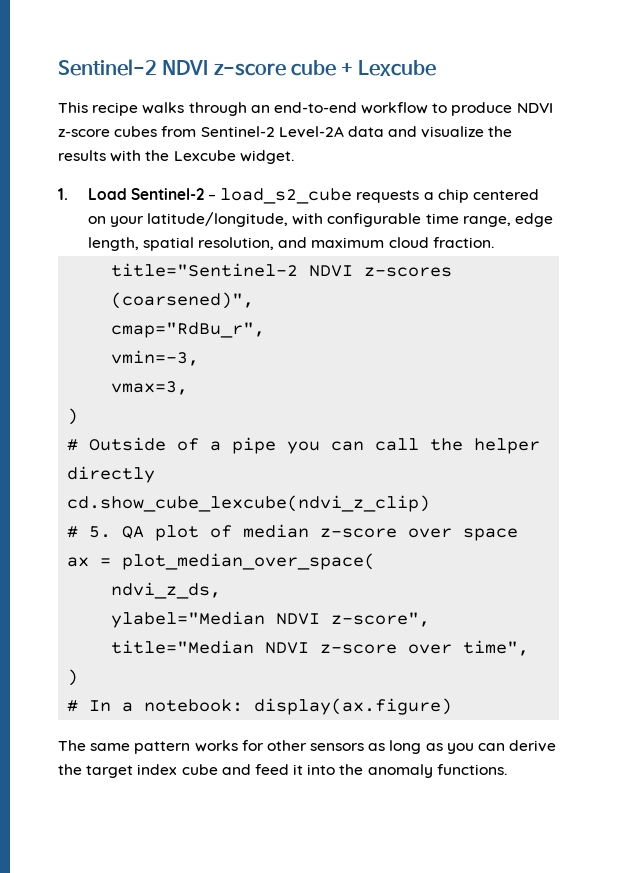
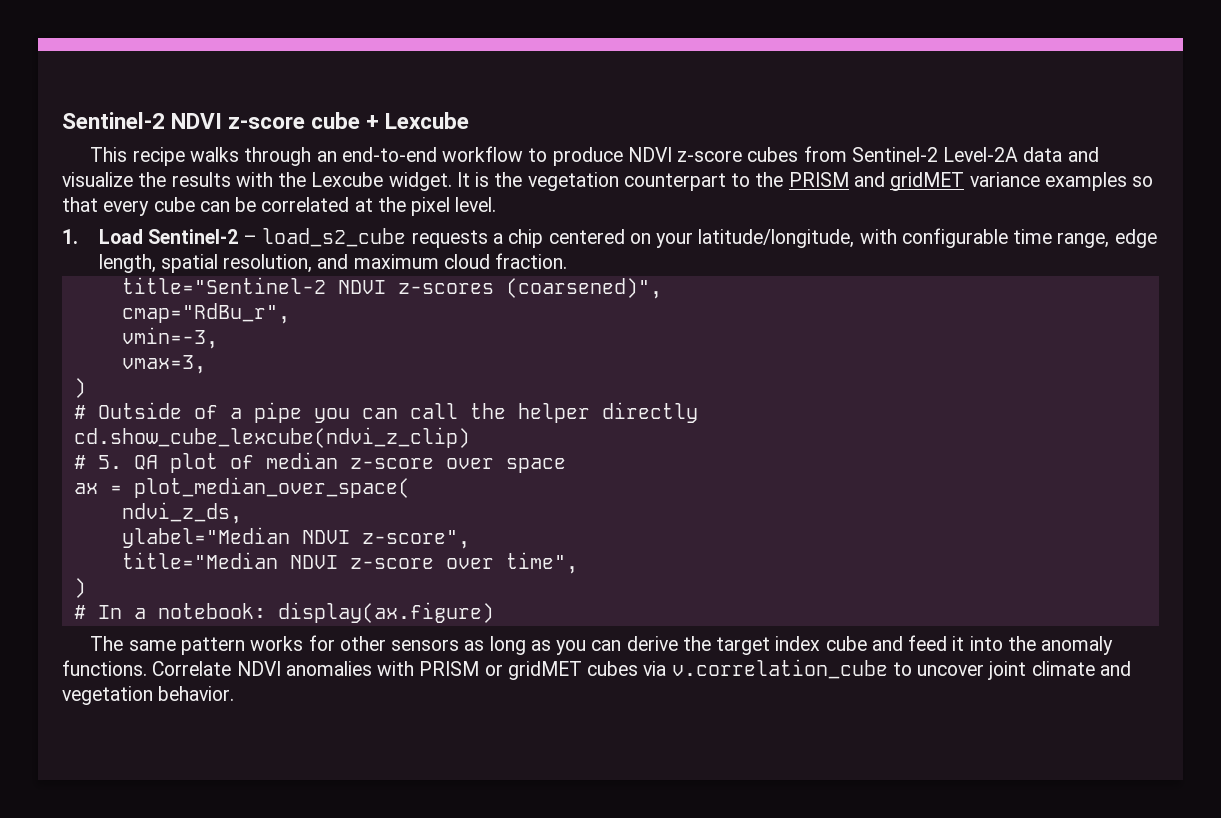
(294, 157) none -> [456,172,1154,191] [62,197,497,216] It is the vegetation counterpart to the PRISM and gridMET variance examples so that every cube can be correlated at the pixel level.
(507, 769) none -> [152,659,1131,680] [62,686,235,705] Correlate NDVI anomalies with PRISM or gridMET cubes via v.correlation_cube to uncover joint climate and vegetation behavior.

